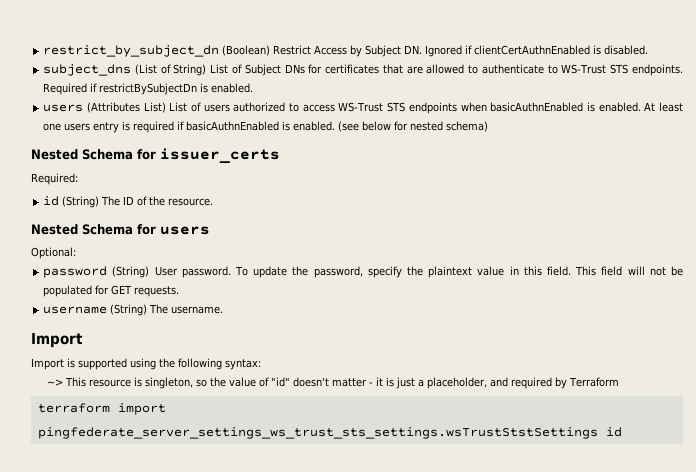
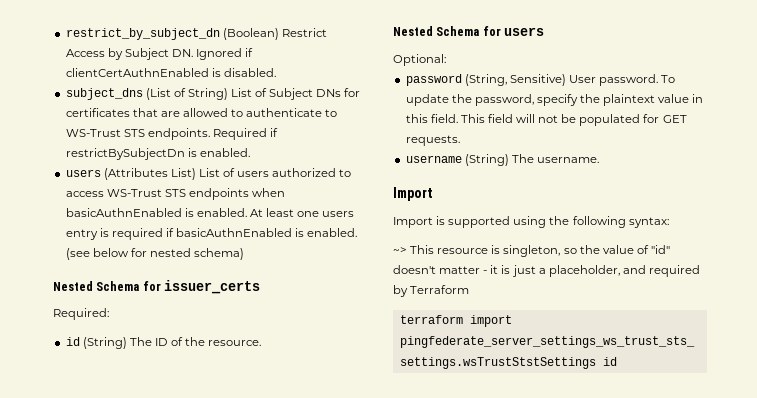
[112,266,150,278] (String) -> [464,74,566,86] (String, Sensitive)

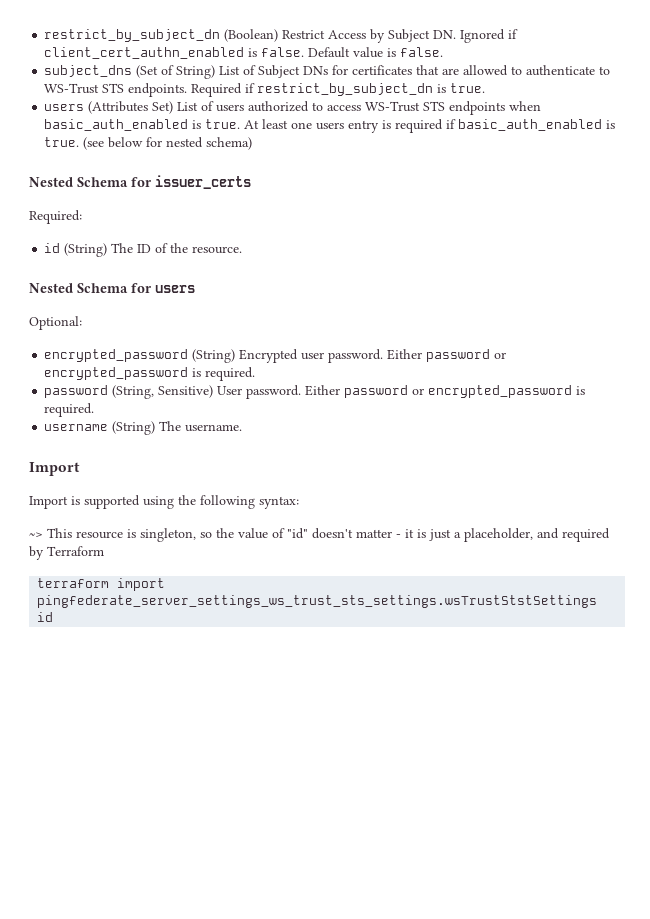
[65,68,276,77] clientCertAuthnEnabled is disabled. -> [44,47,444,59] client_cert_authn_enabled is false. Default value is false.
[145,88,171,100] (List -> [136,65,159,78] (Set
[65,148,250,160] restrictBySubjectDn is enabled. -> [257,83,486,96] restrict_by_subject_dn is true.
[170,168,196,180] List) -> [152,101,174,114] Set)
[65,208,247,217] basicAuthnEnabled is enabled. -> [44,119,241,131] basic_auth_enabled is true.
[176,228,358,237] basicAuthnEnabled is enabled. -> [458,119,616,131] [44,137,80,147] basic_auth_enabled is true.
(446, 60) none -> [44,349,507,363] [44,367,256,381] // encrypted_password (String) Encrypted user password. Either password or encrypted_password is required.
[661,75,676,83] [405,94,704,106] [405,114,687,126] [405,135,460,146] To update the password, specify the plaintext value in this field. This field will not be populated for GET requests. -> [305,385,586,398] [44,403,95,417] Either password or encrypted_password is required.

